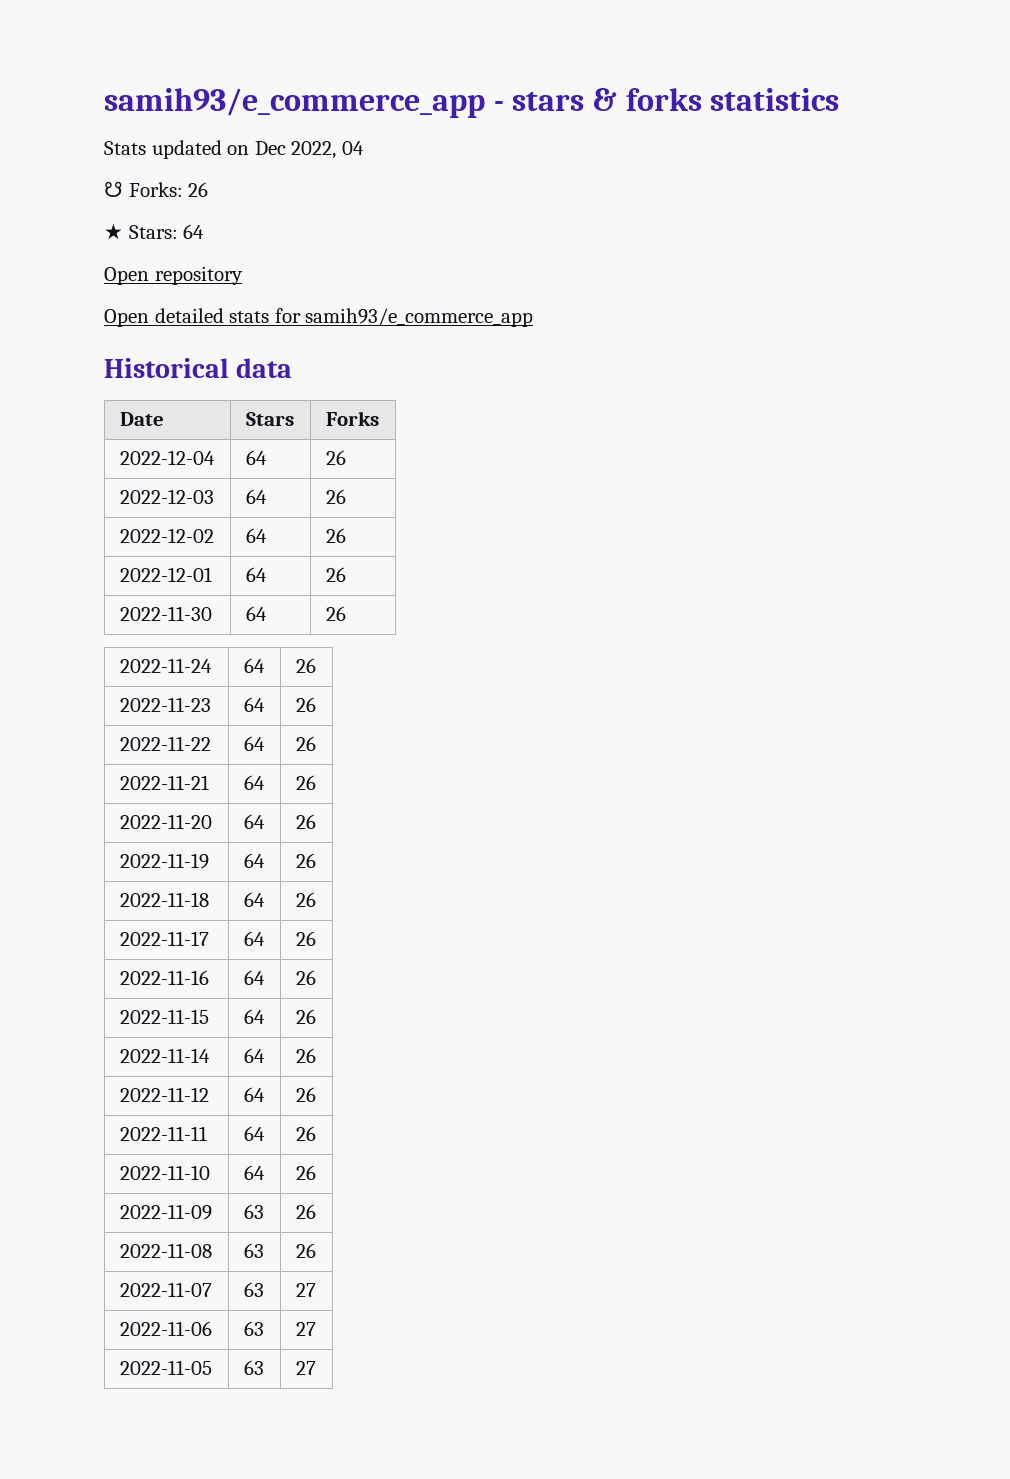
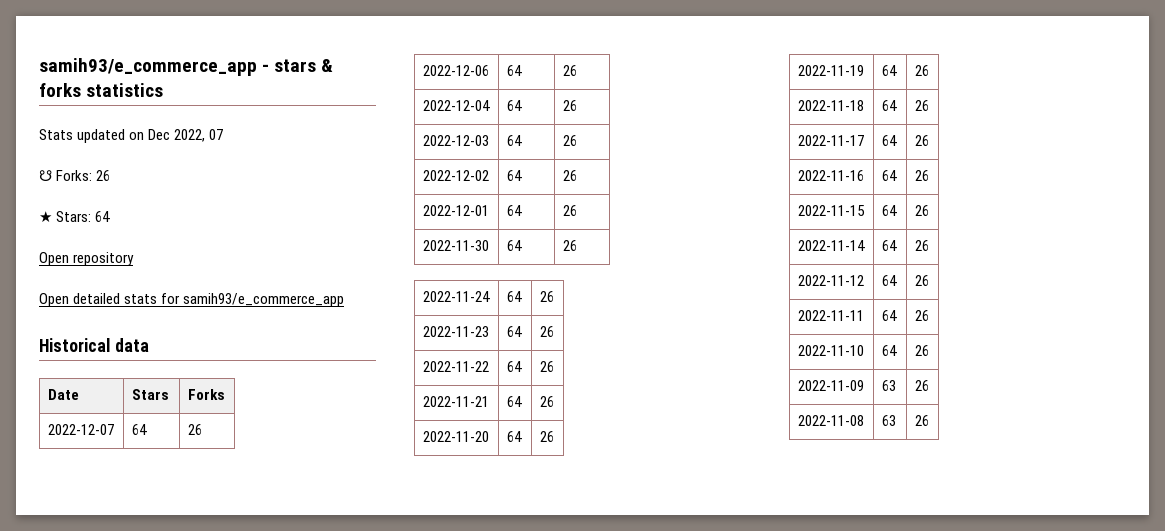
[341,141,364,155] 04 -> [209,129,224,140] 07
(379, 418) none -> [47,424,114,435] [131,424,147,435] [187,424,202,435] [422,65,489,76] [506,65,522,76] [562,65,577,76] // 2022-12-07 | 64 | 26 // 2022-12-06 | 64 | 26
[119,1282,212,1297] [243,1282,264,1297] [295,1283,316,1297] [119,1321,212,1336] [243,1321,264,1336] [295,1322,316,1336] [119,1360,212,1375] [243,1360,264,1375] [295,1361,316,1375] // 2022-11-07 | 63 | 27 // 2022-11-06 | 63 | 27 // 2022-11-05 | 63 | 27 -> (929, 420) none

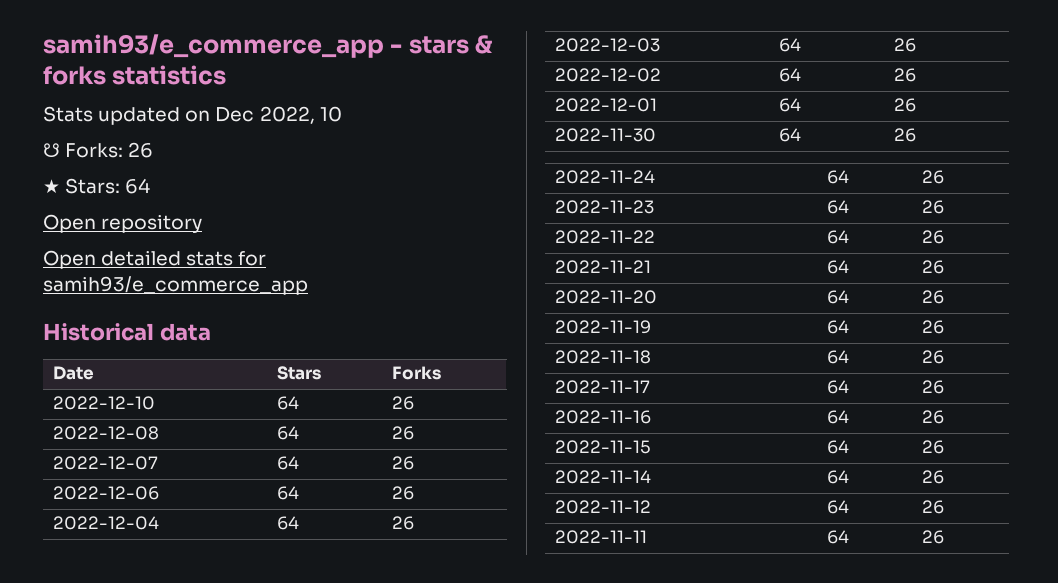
[209,129,224,140] 07 -> [319,106,342,122] 10
(225, 394) none -> [53,396,156,410] [277,396,300,410] [392,396,415,410] [53,426,160,440] [277,426,300,440] [392,426,415,440] // 2022-12-10 | 64 | 26 // 2022-12-08 | 64 | 26
[797,345,864,356] [881,345,897,356] [914,345,929,356] [797,380,864,391] [881,380,896,391] [914,380,929,391] [797,415,864,426] [881,415,896,426] [914,415,929,426] // 2022-11-10 | 64 | 26 // 2022-11-09 | 63 | 26 // 2022-11-08 | 63 | 26 -> (945, 537) none

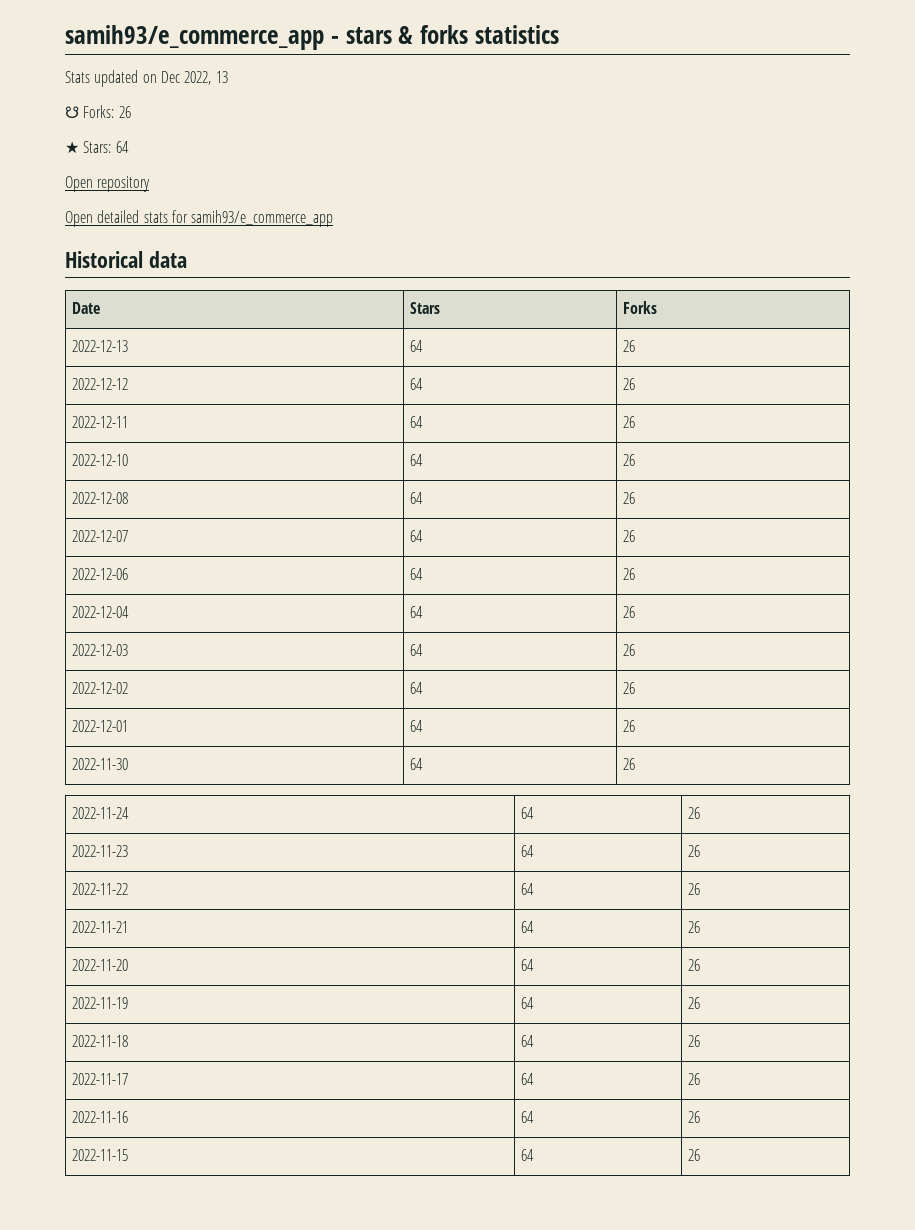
[319,106,342,122] 10 -> [215,71,228,83] 13
(442, 373) none -> [71,340,128,352] [409,340,423,352] [622,340,635,352] [71,378,128,390] [409,378,423,390] [622,378,635,390] [71,416,128,428] [409,416,423,428] [622,416,635,428] // 2022-12-13 | 64 | 26 // 2022-12-12 | 64 | 26 // 2022-12-11 | 64 | 26
[555,470,652,484] [827,470,850,484] [922,470,945,484] [555,500,652,514] [827,500,850,514] [922,500,945,514] [555,530,648,544] [827,530,850,544] [922,530,945,544] // 2022-11-14 | 64 | 26 // 2022-11-12 | 64 | 26 // 2022-11-11 | 64 | 26 -> (700, 1155) none

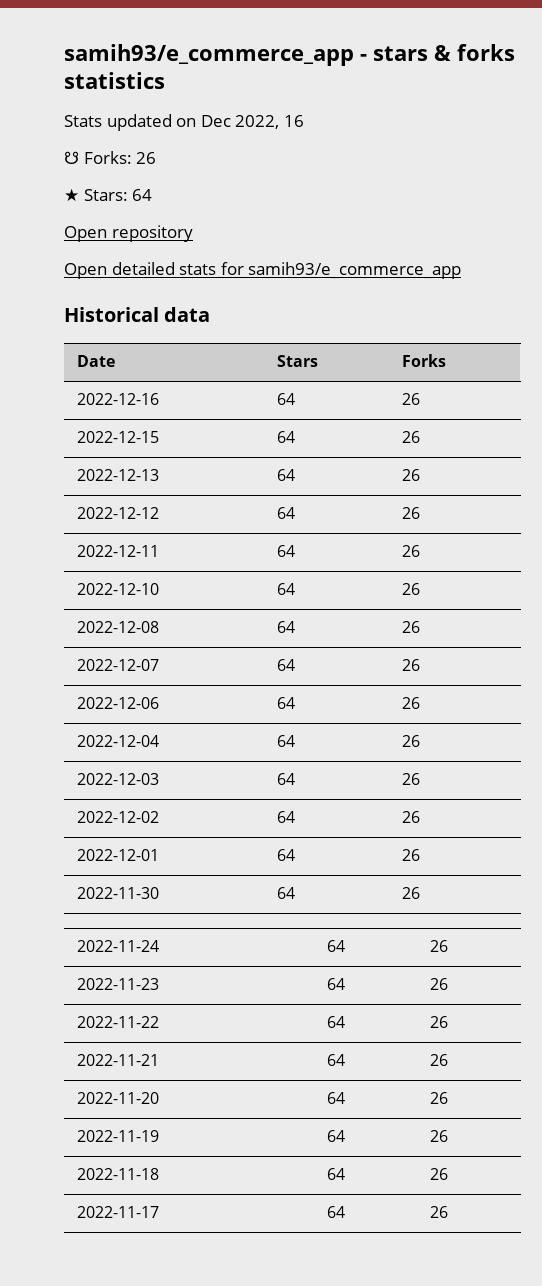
[215,71,228,83] 13 -> [283,115,304,127] 16
(657, 307) none -> [76,393,159,405] [276,393,295,405] [401,393,420,405] [76,431,159,443] [276,431,295,443] [401,431,420,443] // 2022-12-16 | 64 | 26 // 2022-12-15 | 64 | 26
[71,1111,128,1123] [520,1111,534,1123] [687,1111,700,1123] [71,1149,128,1161] [520,1149,534,1161] [687,1149,700,1161] // 2022-11-16 | 64 | 26 // 2022-11-15 | 64 | 26 -> (448, 1212) none

